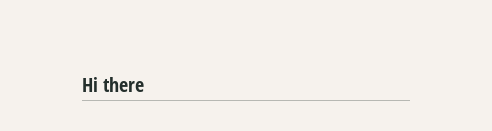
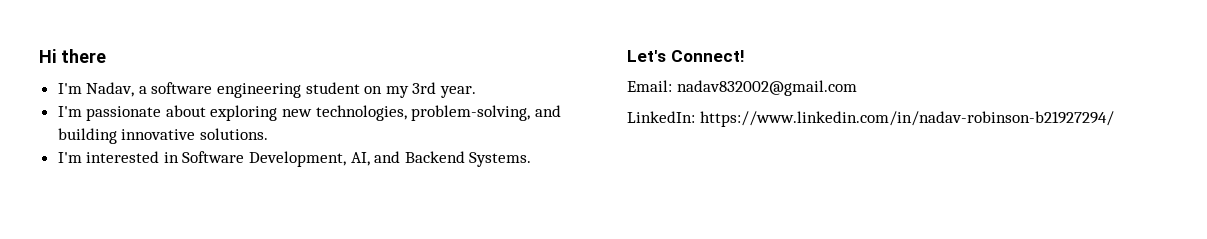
(145, 84) none -> [57,82,477,98] [57,105,561,121] [57,128,268,144] [57,151,532,167] [627,50,745,62] [627,80,857,96] [627,111,1114,127] // I'm Nadav, a software engineering student on my 3rd year. // I'm passionate about exploring new technologies, problem-solving, and building innovative solutions. // I'm interested in Software Development, AI, and Backend Systems. // Let's Connect! // Email: nadav832002@gmail.com // LinkedIn: https://www.linkedin.com/in/nadav-robinson-b21927294/

